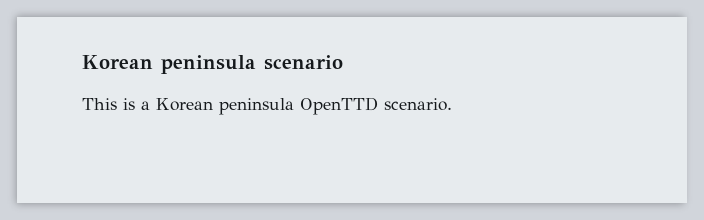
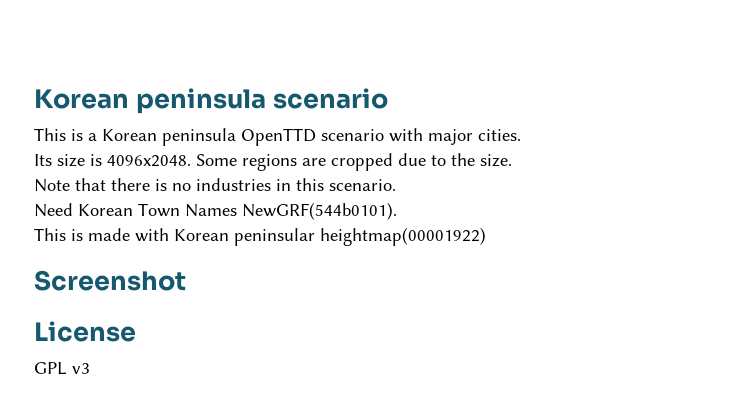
[384,98,452,111] scenario. -> [321,128,521,145] [34,153,512,171] [34,178,396,192] [34,202,397,220] [34,227,486,246] [34,270,186,291] [34,321,136,342] [34,362,90,375] scenario with major cities. // Its size is 4096x2048. Some regions are cropped due to the size. // Note that there is no industries in this scenario. // Need Korean Town Names NewGRF(544b0101). // This is made with Korean peninsular heightmap(00001922) // Screenshot // License // GPL v3

